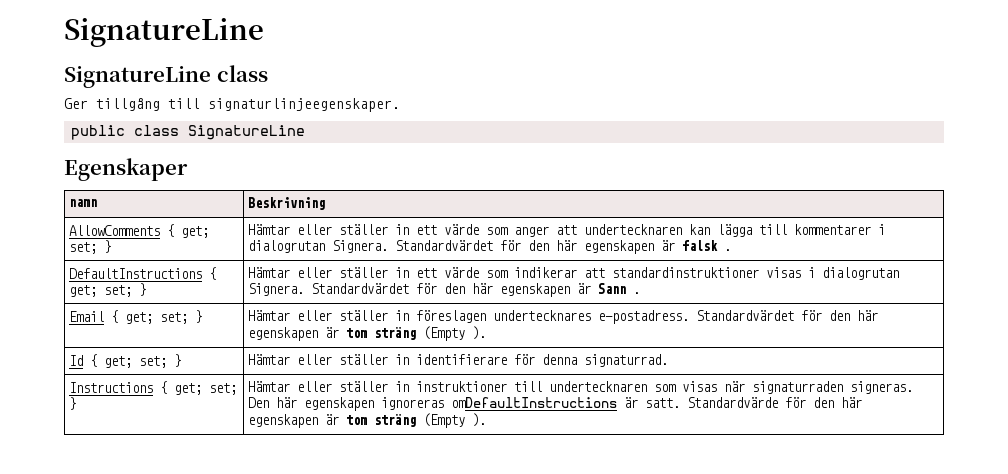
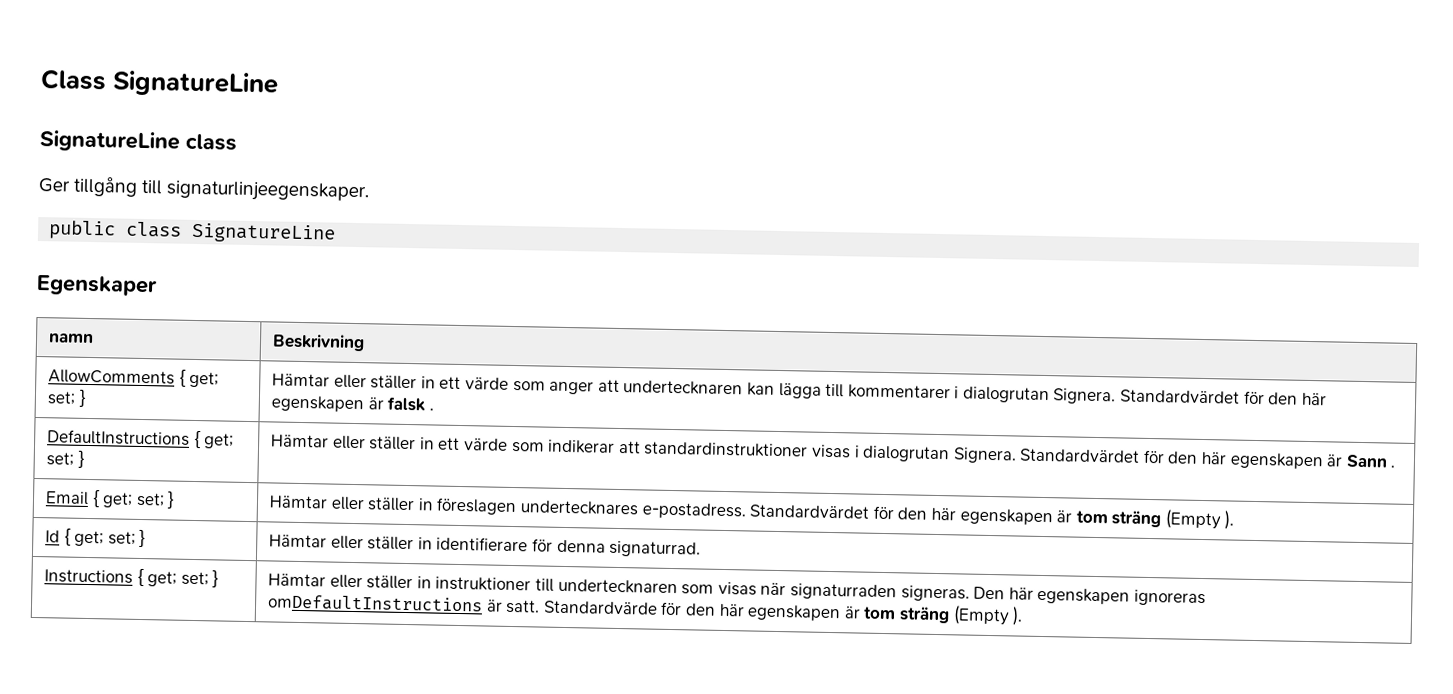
(64, 32) none -> [40,69,107,91] Class

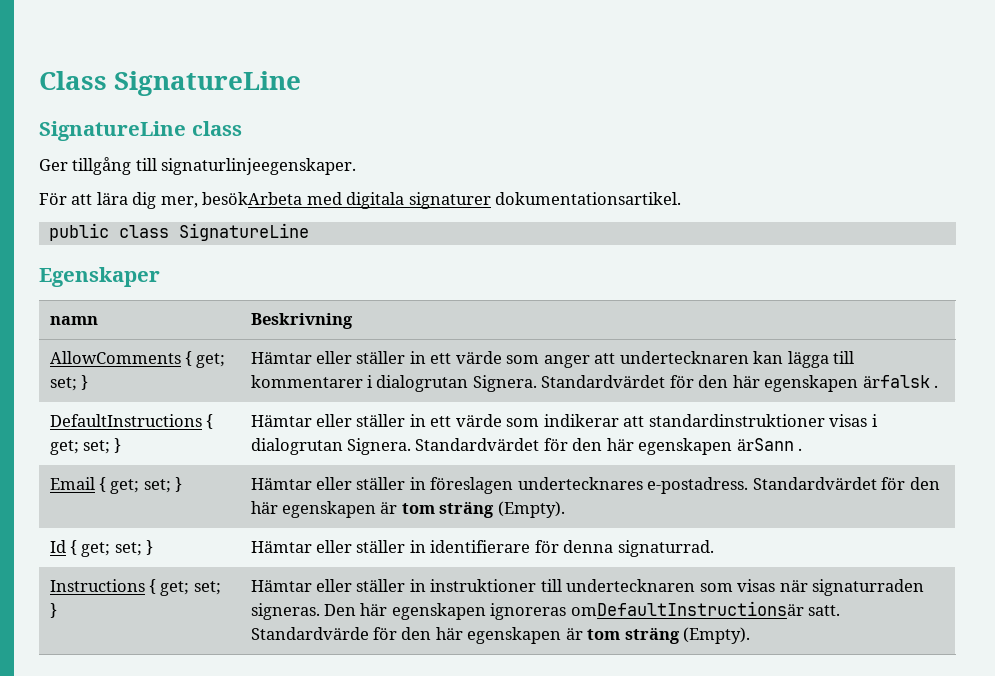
(371, 191) none -> [39,192,682,209] // För att lära dig mer, besökArbeta med digitala signaturer dokumentationsartikel.
[367,396,426,412] är falsk -> [862,375,930,388] ärfalsk
[1326,454,1388,468] är Sann -> [736,438,794,451] ärSann
[1164,509,1236,530] (Empty ). -> [497,501,565,518] (Empty).
[267,594,503,613] omDefaultInstructions är -> [570,601,804,616] omDefaultInstructionsär
[952,605,1024,626] (Empty ). -> [683,627,751,644] (Empty).

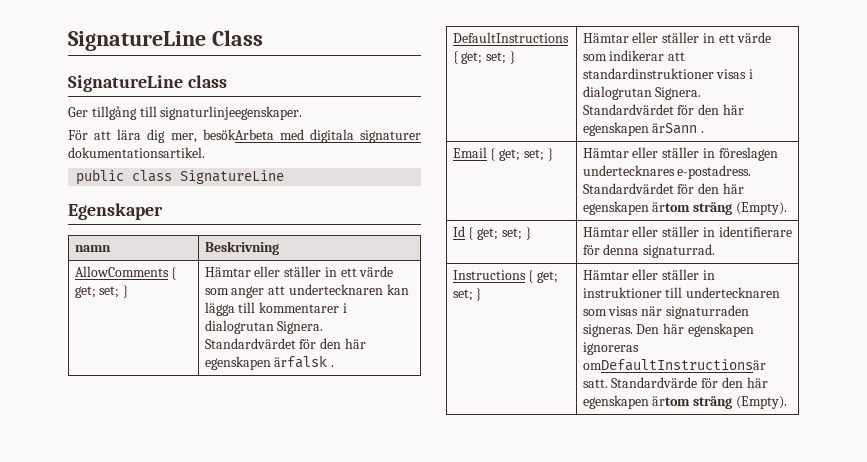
(39, 80) none -> [68,31,206,51] SignatureLine
[114,71,302,96] SignatureLine -> (263, 38) none
[380,502,435,514] är tom -> [652,202,691,212] ärtom
[565,628,621,640] är tom -> [652,396,691,406] ärtom

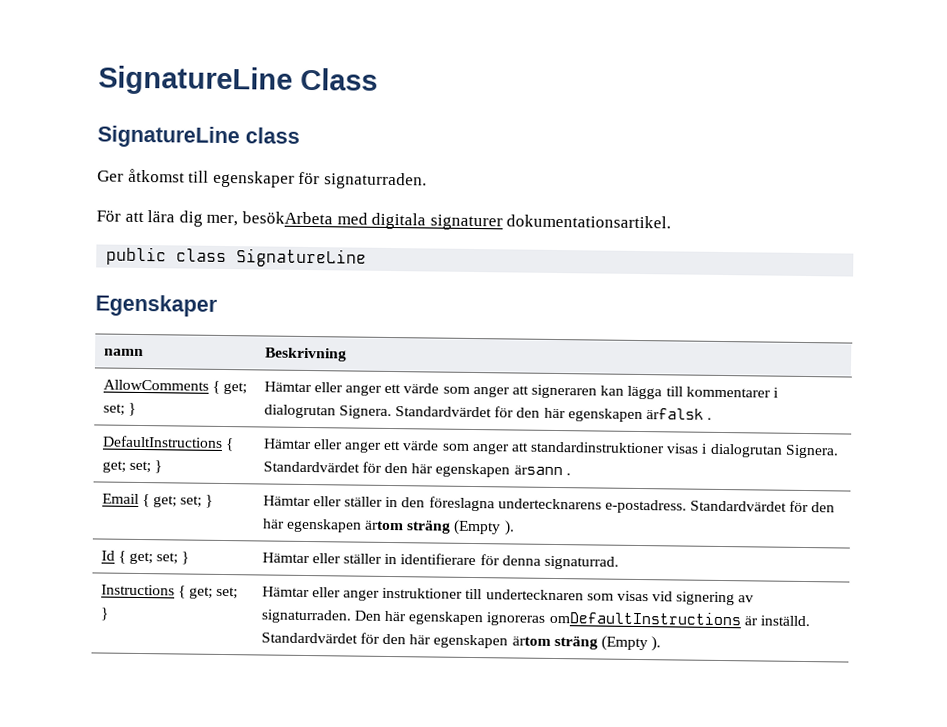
[91,106,303,120] tillgång till signaturlinjeegenskaper. -> [127,168,427,190] åtkomst till egenskaper för signaturraden.
[284,266,394,277] [204,284,383,298] ställer in ett värde som anger att undertecknaren -> [344,383,598,399] anger ett värde som anger att signeraren
[662,32,772,43] [582,50,665,61] ställer in ett värde som indikerar -> [343,440,510,455] anger ett värde som anger
[652,123,698,134] ärSann -> [513,465,563,476] ärsann
[718,147,778,161] [582,165,675,176] föreslagen undertecknares -> [401,496,602,512] den föreslagna undertecknarens
[735,202,787,215] (Empty). -> [453,519,515,536] (Empty ).
[662,269,715,280] ställer in -> [342,589,380,601] anger
[641,305,749,319] [582,323,754,337] [582,342,639,355] [582,359,766,371] [582,377,768,388] [582,395,787,409] när signaturraden signeras. Den här egenskapen ignoreras omDefaultInstructionsär satt. Standardvärde för den här egenskapen ärtom sträng (Empty). -> [652,591,755,606] [260,609,810,627] [260,632,662,652] vid signering av signaturraden. Den här egenskapen ignoreras omDefaultInstructions är inställd. Standardvärdet för den här egenskapen ärtom sträng (Empty ).

